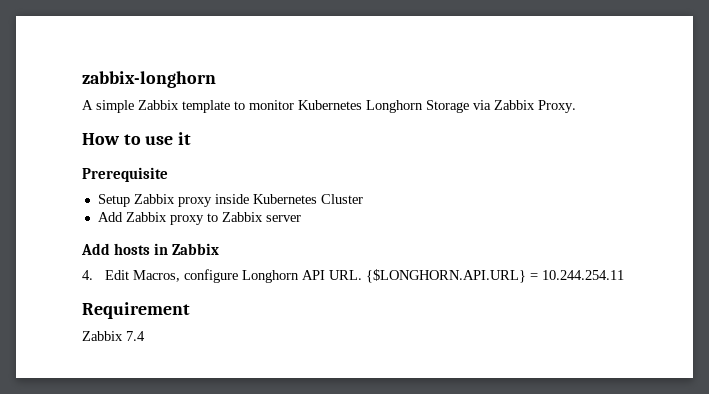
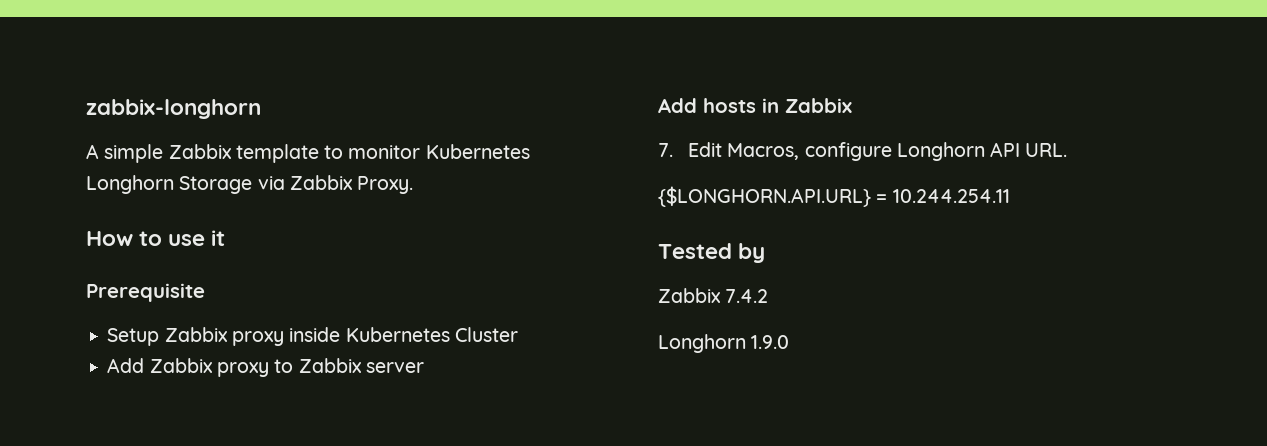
[82,270,93,280] 4. -> [658,143,673,157] 7.
(362, 275) none -> (1068, 150) //
[82,302,190,319] [82,331,145,341] Requirement // Zabbix 7.4 -> [658,243,766,263] [658,288,769,303] [658,334,790,353] Tested by // Zabbix 7.4.2 // Longhorn 1.9.0

